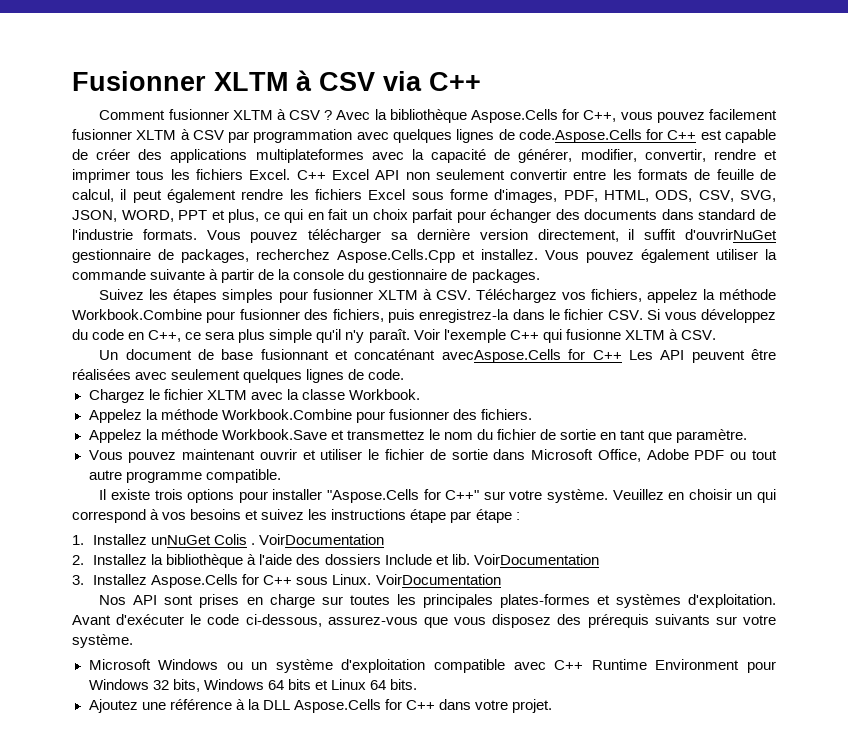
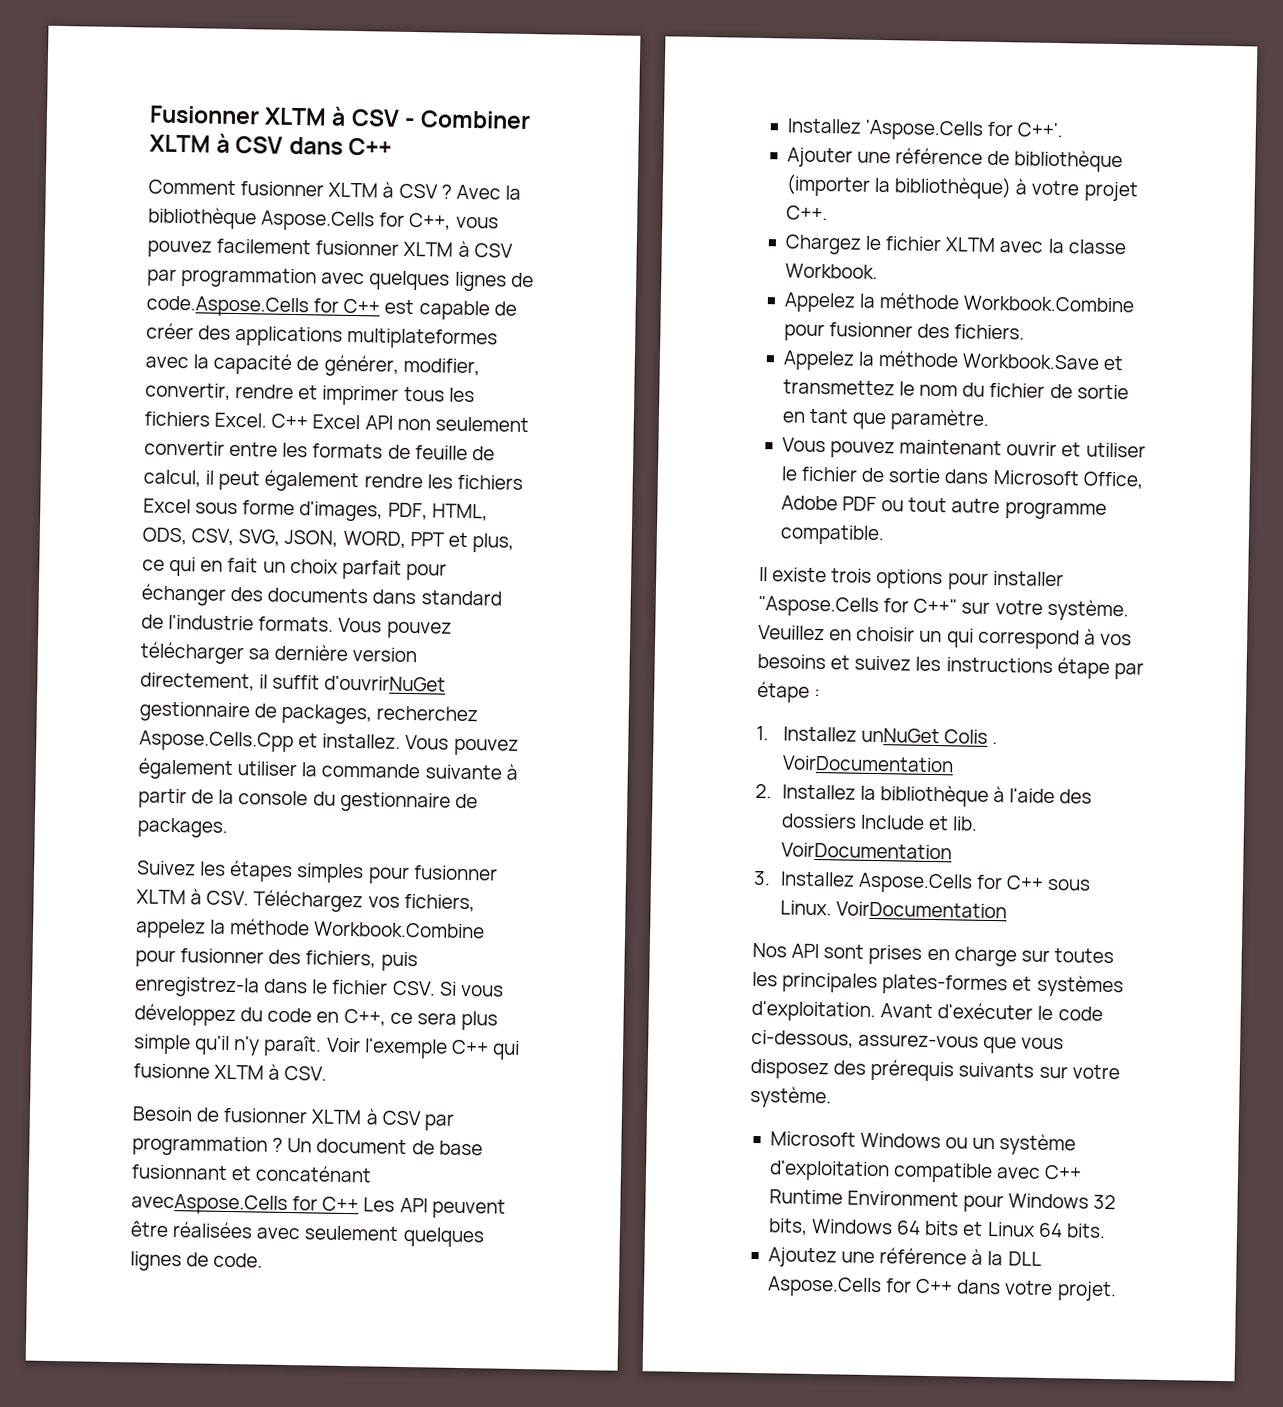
[383,71,422,91] via -> [403,110,532,130] [149,133,343,155] - Combiner XLTM à CSV dans
(716, 335) none -> [132,1106,454,1131] [132,1135,284,1157] Besoin de fusionner XLTM à CSV par programmation ?
(405, 374) none -> [786,118,1064,141] [786,147,1124,173] [785,174,1138,202] [785,205,828,221] // Installez 'Aspose.Cells for C++'. // Ajouter une référence de bibliothèque (importer la bibliothèque) à votre projet C++.

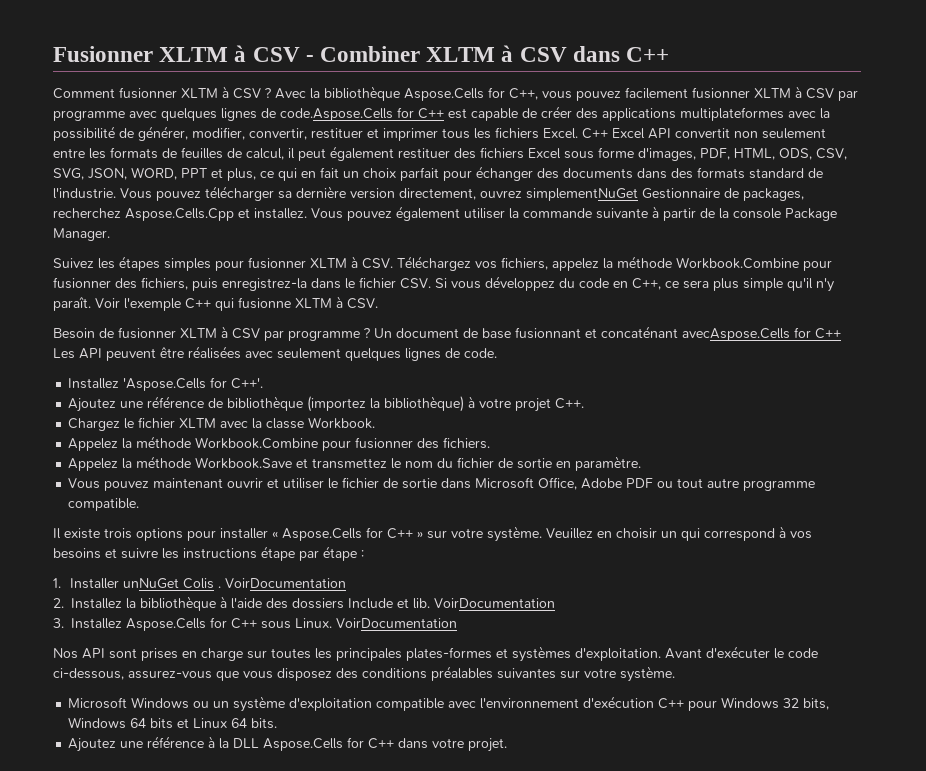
[181,267,318,289] programmation -> [53,110,125,121] programme
[213,352,293,375] capacité -> [53,126,115,141] possibilité
[235,384,295,400] rendre -> [311,128,363,139] restituer
(393, 422) none -> [675,128,730,138] convertit
[144,440,225,456] convertir -> (826, 133) none
[414,445,468,460] feuille -> [181,147,223,159] feuilles
[363,473,453,489] rendre les -> [398,148,476,159] restituer des
[420,590,502,606] [141,614,335,632] standard de l'industrie formats. -> [671,167,823,179] [53,188,116,199] des formats standard de l'industrie.
[259,674,447,692] [139,701,250,723] il suffit d'ouvrirNuGet gestionnaire -> [480,188,720,201] ouvrez simplementNuGet Gestionnaire
[312,791,478,813] [137,817,228,838] du gestionnaire de packages. -> [785,208,837,221] [53,228,110,241] Package Manager.
[132,1135,268,1157] programmation -> [288,330,360,341] programme
[786,147,853,168] Ajouter -> [68,398,117,412] Ajoutez
[785,174,871,197] (importer -> [307,396,367,412] (importez
[809,408,888,430] tant que -> (572, 464) none
[758,595,958,618] "Aspose.Cells for C++" -> [272,527,423,541] « Aspose.Cells for C++ »
[854,655,912,671] suivez -> [121,548,158,559] suivre
[782,726,857,742] Installez -> [69,578,119,589] Installer
[870,1058,1035,1082] prérequis suivants -> [362,666,556,681] conditions préalables suivantes
[1044,1164,1083,1180] [768,1189,960,1207] C++ Runtime Environment -> [480,696,685,709] l'environnement d'exécution C++

